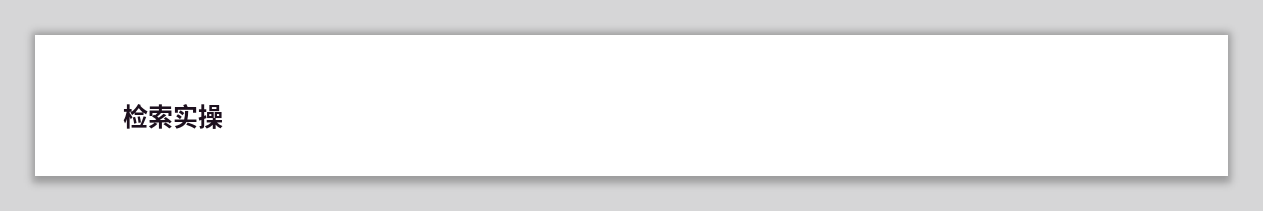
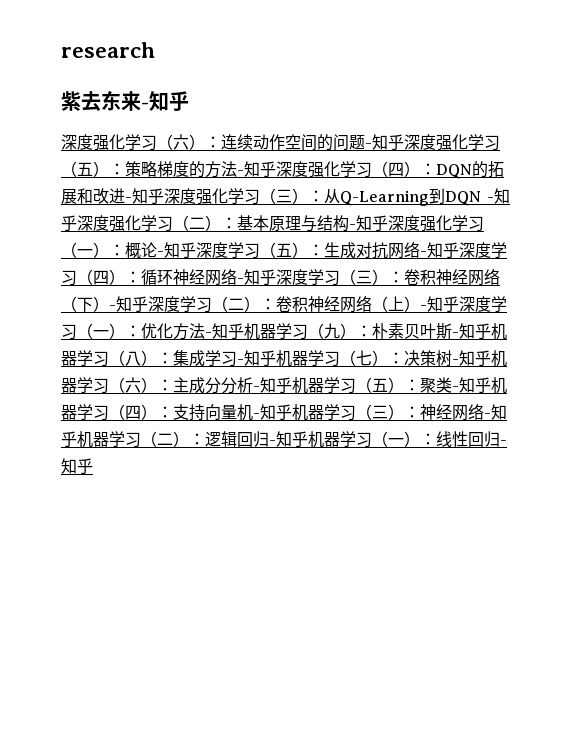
[123,104,223,129] 检索实操 -> [61,42,155,58] [61,90,189,112] [61,134,500,151] [61,161,504,179] [61,188,510,206] [61,215,484,232] [61,241,507,259] [61,268,500,286] [61,295,507,313] [61,323,507,340] [61,350,507,367] [61,377,507,394] [61,403,507,421] [61,431,507,448] [61,458,93,474] research // 紫去东来-知乎 // 深度强化学习（六）：连续动作空间的问题-知乎深度强化学习（五）：策略梯度的方法-知乎深度强化学习（四）：DQN的拓展和改进-知乎深度强化学习（三）：从Q-Learning到DQN -知乎深度强化学习（二）：基本原理与结构-知乎深度强化学习（一）：概论-知乎深度学习（五）：生成对抗网络-知乎深度学习（四）：循环神经网络-知乎深度学习（三）：卷积神经网络（下）-知乎深度学习（二）：卷积神经网络（上）-知乎深度学习（一）：优化方法-知乎机器学习（九）：朴素贝叶斯-知乎机器学习（八）：集成学习-知乎机器学习（七）：决策树-知乎机器学习（六）：主成分分析-知乎机器学习（五）：聚类-知乎机器学习（四）：支持向量机-知乎机器学习（三）：神经网络-知乎机器学习（二）：逻辑回归-知乎机器学习（一）：线性回归-知乎

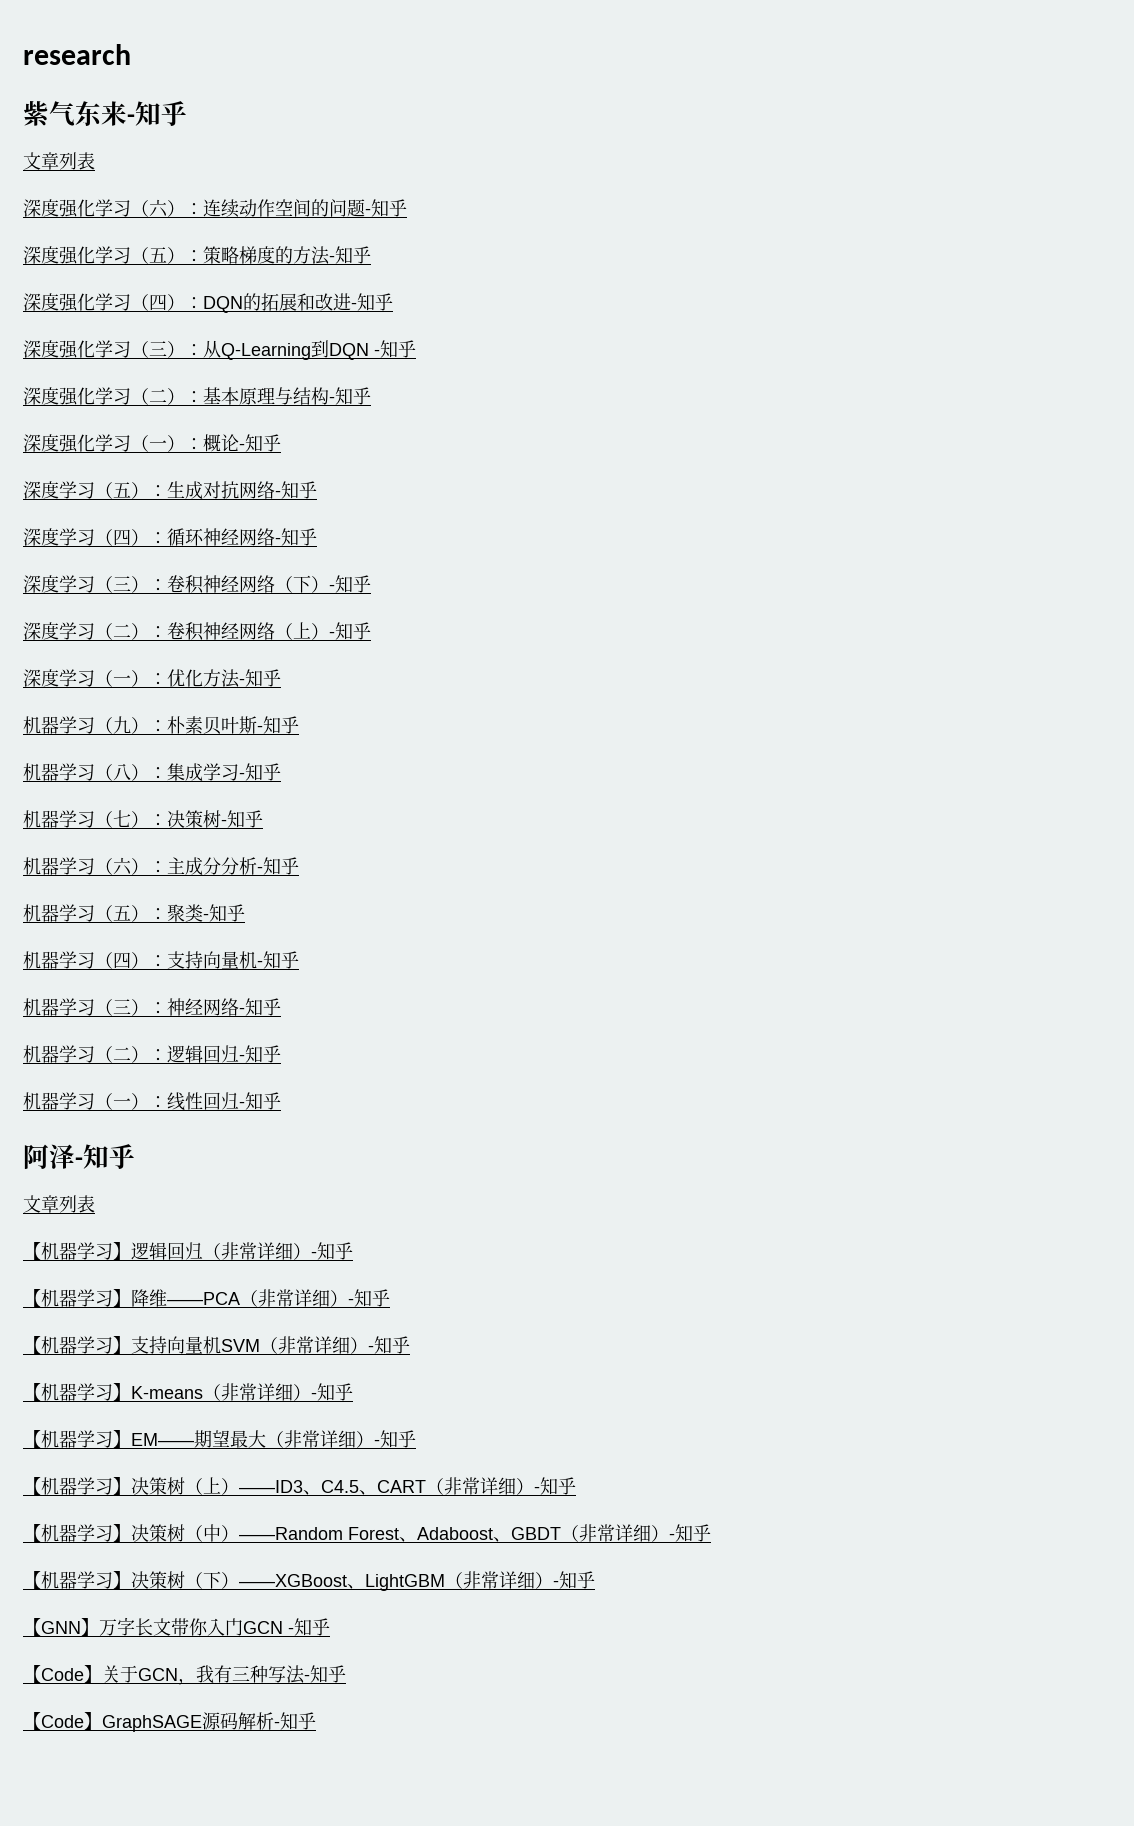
[81,91,101,112] 去 -> [49,101,75,126] 气
(189, 101) none -> [23,152,95,170] // 文章列表
(404, 142) none -> (407, 208) //
(276, 169) none -> (371, 255) //
(164, 196) none -> (393, 302) //
(77, 223) none -> (416, 349) //
(388, 223) none -> (371, 396) //
(196, 250) none -> (281, 443) //
(459, 250) none -> (317, 490) //
(276, 277) none -> (317, 537) //
(148, 304) none -> (371, 584) //
(459, 304) none -> (371, 631) //
(244, 331) none -> (281, 678) //
(491, 331) none -> (299, 725) //
(276, 358) none -> (281, 772) //
(491, 358) none -> (263, 819) //
(292, 385) none -> (299, 866) //
(491, 385) none -> (245, 913) //
(292, 412) none -> (299, 960) //
(77, 439) none -> (281, 1007) //
(308, 439) none -> (281, 1054) //
(93, 466) none -> [23,1144,135,1170] [23,1195,95,1213] [23,1242,353,1260] [23,1289,390,1307] [23,1336,410,1354] [23,1383,353,1401] [23,1430,416,1448] [23,1477,576,1495] [23,1524,711,1542] [23,1571,595,1591] [23,1617,330,1636] [23,1665,346,1685] [23,1712,316,1732] // 阿泽-知乎 // 文章列表 // 【机器学习】逻辑回归（非常详细）-知乎 // 【机器学习】降维——PCA（非常详细）-知乎 // 【机器学习】支持向量机SVM（非常详细）-知乎 // 【机器学习】K-means（非常详细）-知乎 // 【机器学习】EM——期望最大（非常详细）-知乎 // 【机器学习】决策树（上）——ID3、C4.5、CART（非常详细）-知乎 // 【机器学习】决策树（中）——Random Forest、Adaboost、GBDT（非常详细）-知乎 // 【机器学习】决策树（下）——XGBoost、LightGBM（非常详细）-知乎 // 【GNN】万字长文带你入门GCN -知乎 // 【Code】关于GCN，我有三种写法-知乎 // 【Code】GraphSAGE源码解析-知乎

